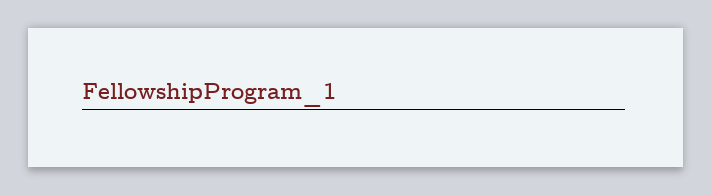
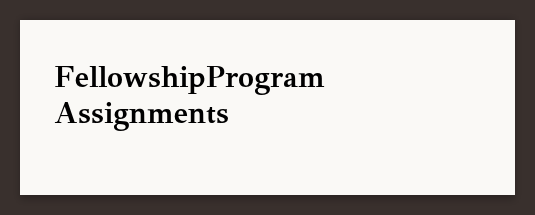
[82,83,336,107] FellowshipProgram_1 -> [54,66,325,95] [54,102,229,131] FellowshipProgram Assignments

